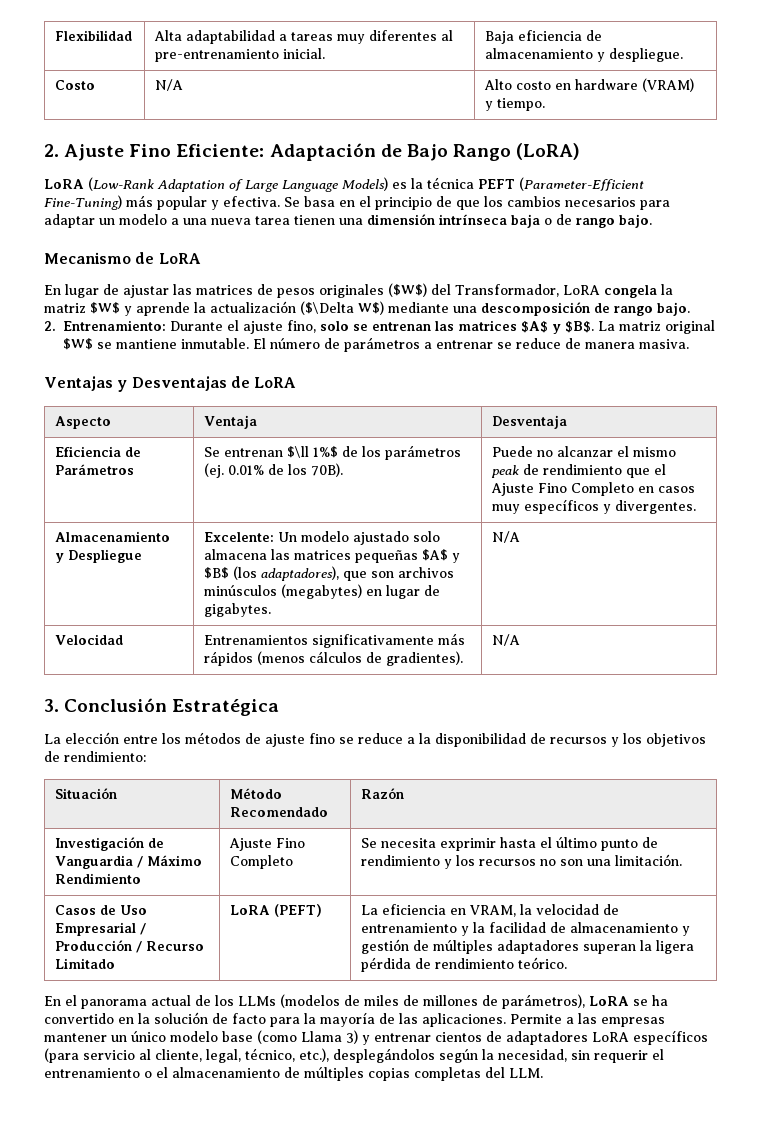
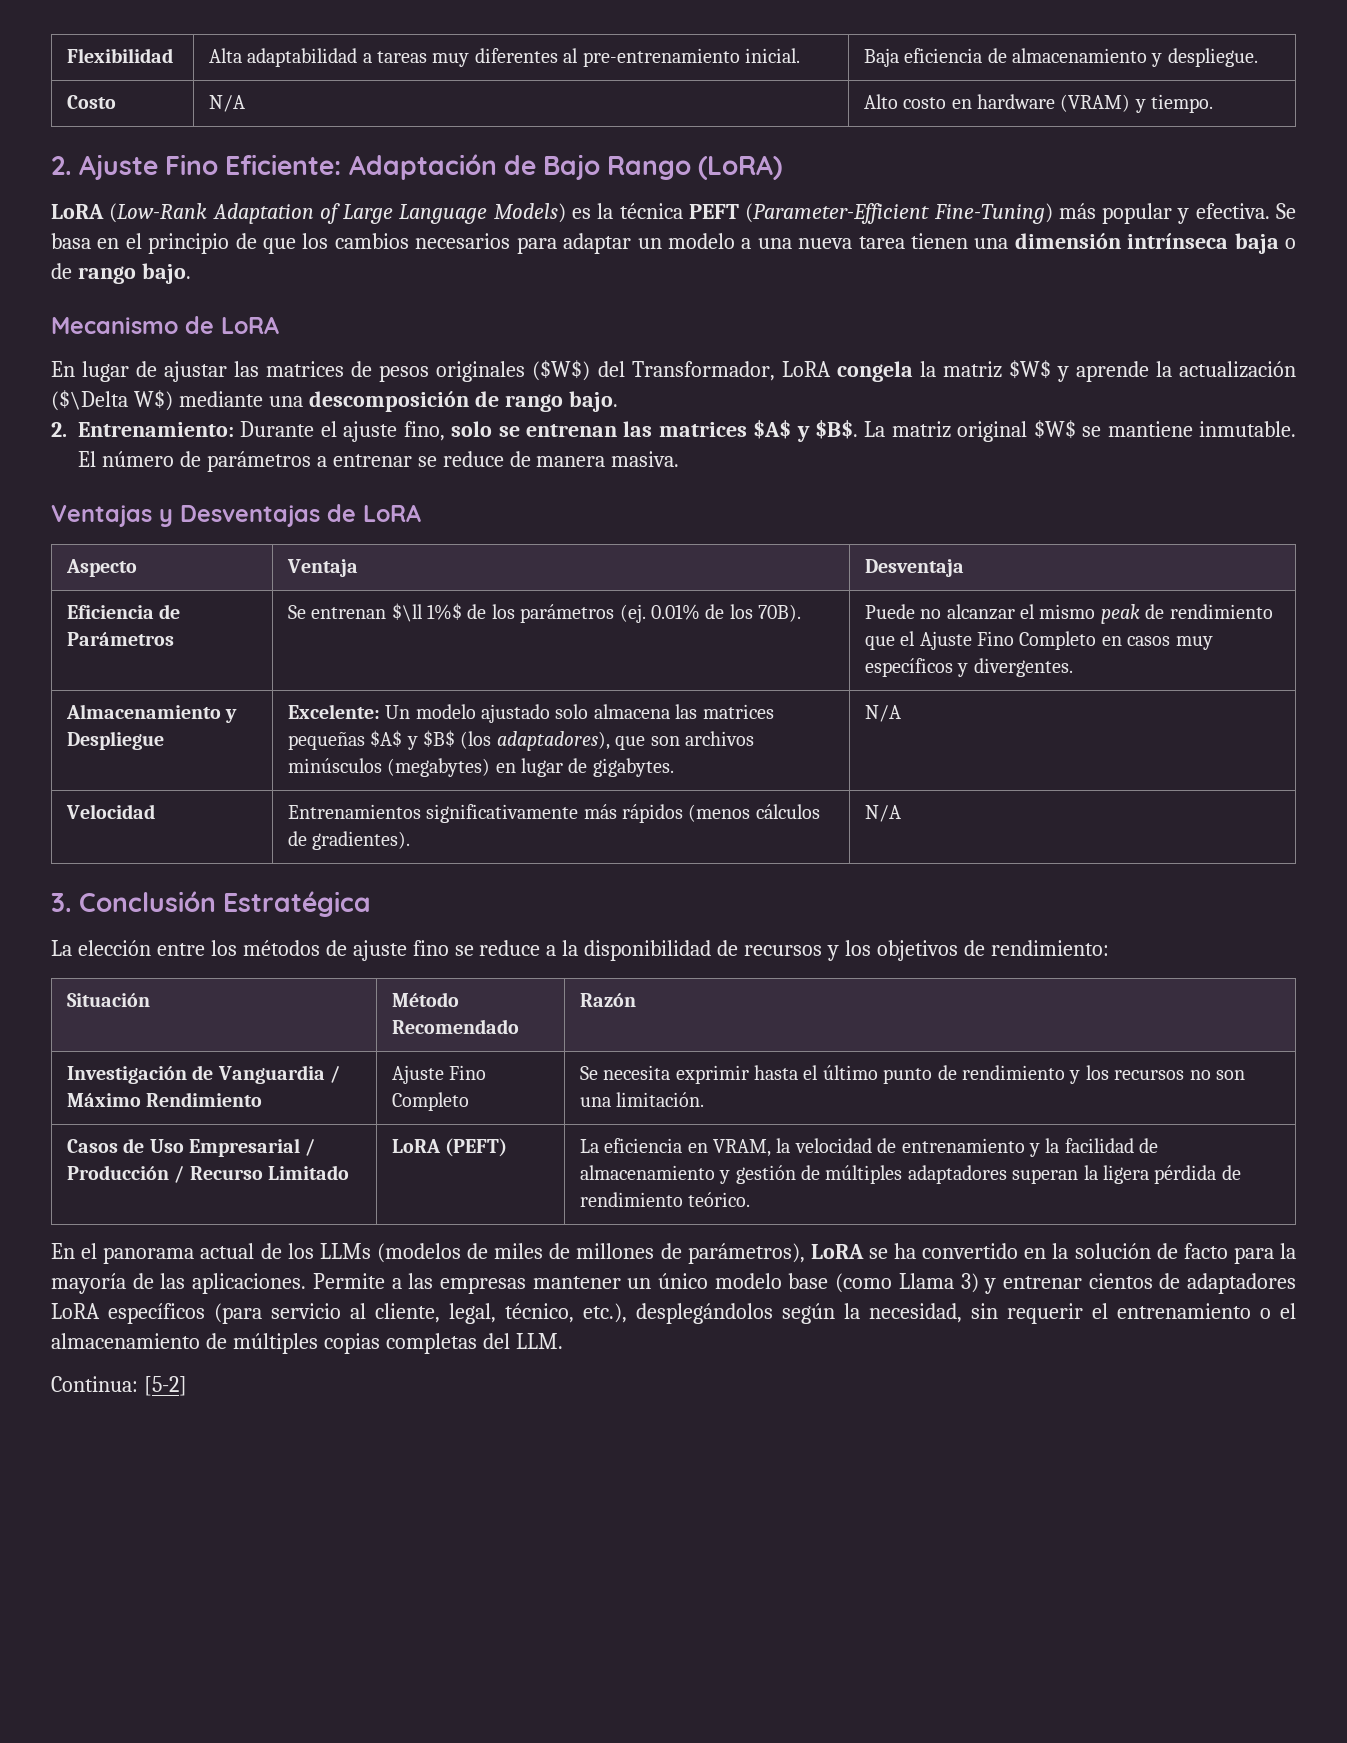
(543, 1073) none -> [51,1376,187,1396] // Continua: [5-2]

